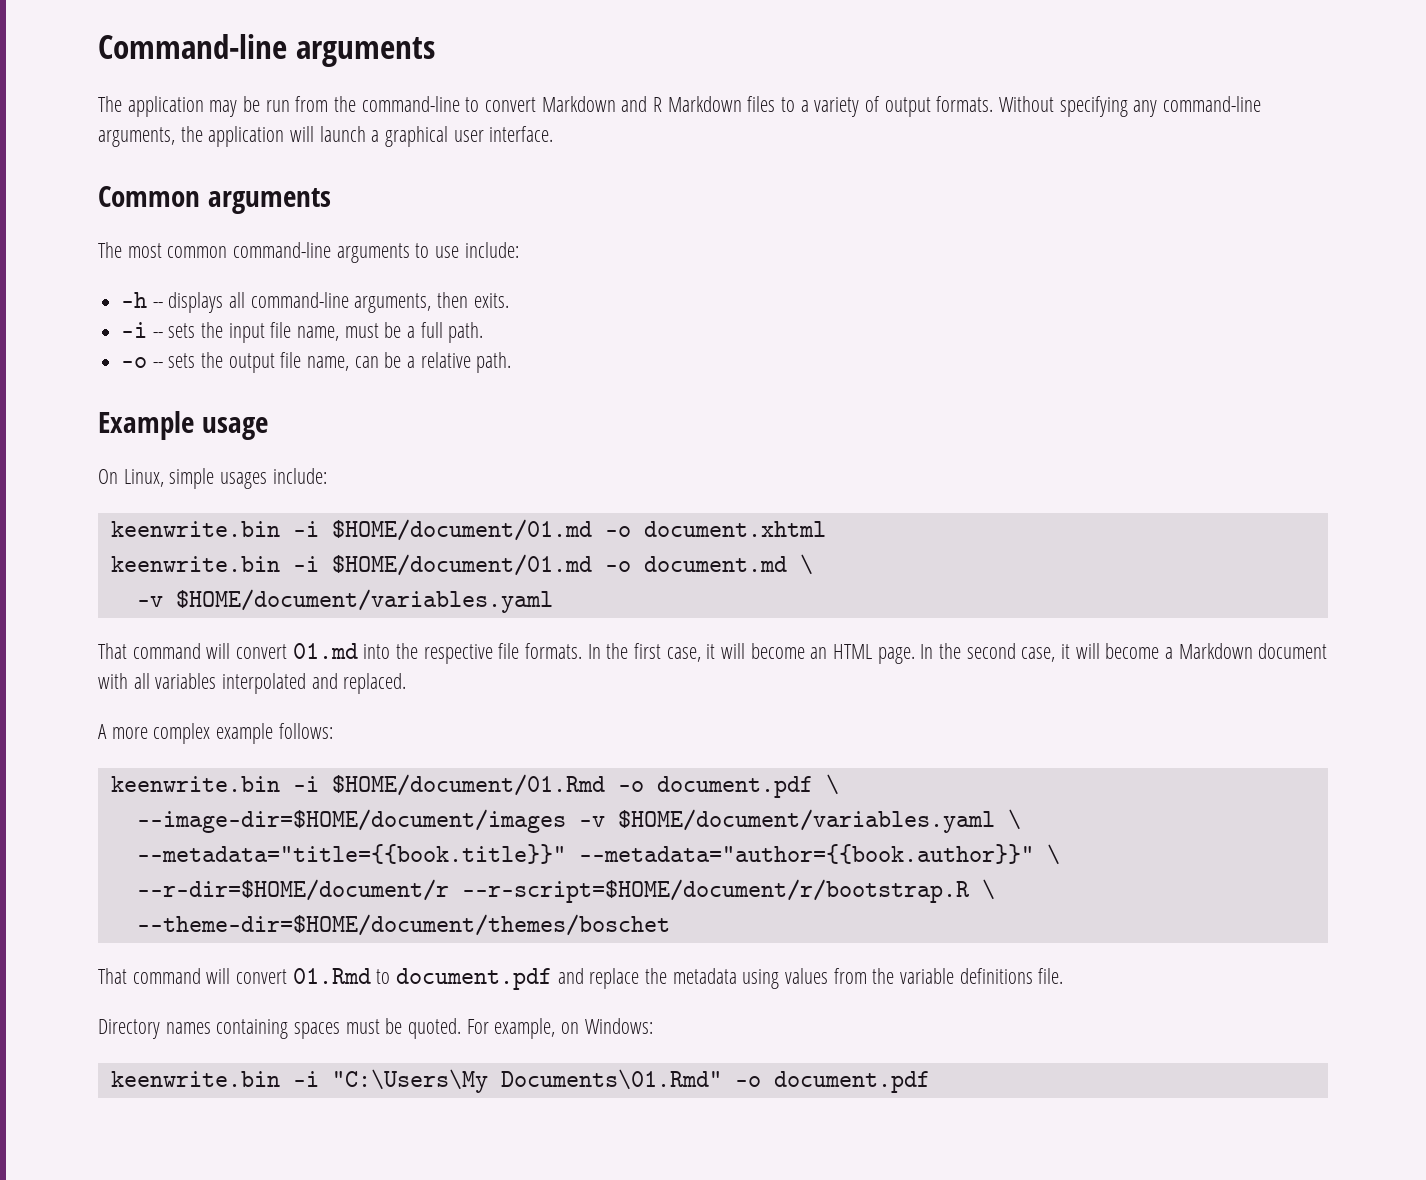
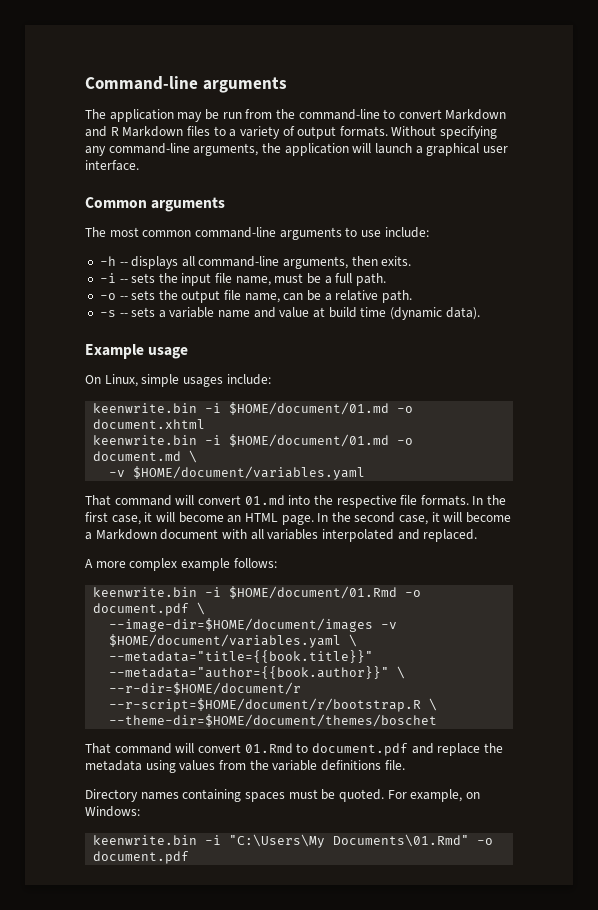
(512, 362) none -> [99,307,480,320] // -s -- sets a variable name and value at build time (dynamic data).

